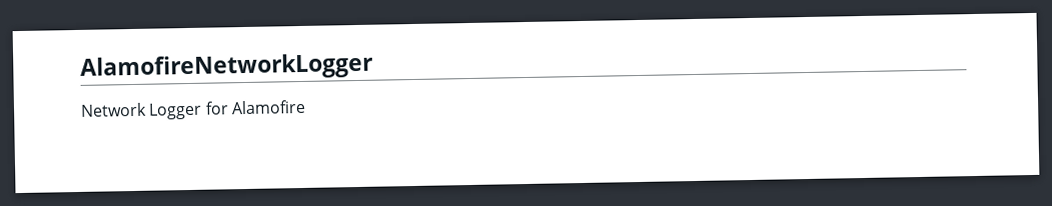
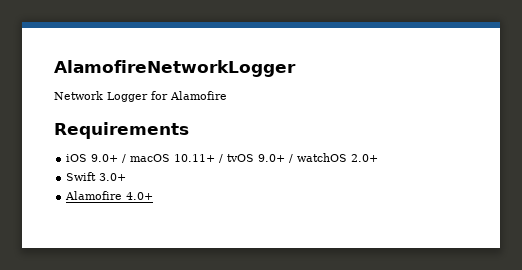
(306, 107) none -> [54,122,189,139] [66,153,379,163] [66,172,127,181] [65,191,154,200] // Requirements // iOS 9.0+ / macOS 10.11+ / tvOS 9.0+ / watchOS 2.0+ // Swift 3.0+ // Alamofire 4.0+

